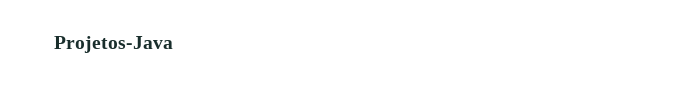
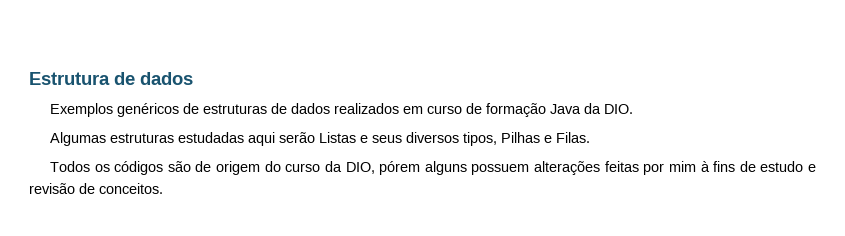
[54,36,173,53] Projetos-Java -> [29,72,193,85] [49,103,633,117] [49,132,590,146] [49,161,816,175] [29,183,163,194] Estrutura de dados // Exemplos genéricos de estruturas de dados realizados em curso de formação Java da DIO. // Algumas estruturas estudadas aqui serão Listas e seus diversos tipos, Pilhas e Filas. // Todos os códigos são de origem do curso da DIO, pórem alguns possuem alterações feitas por mim à fins de estudo e revisão de conceitos.

